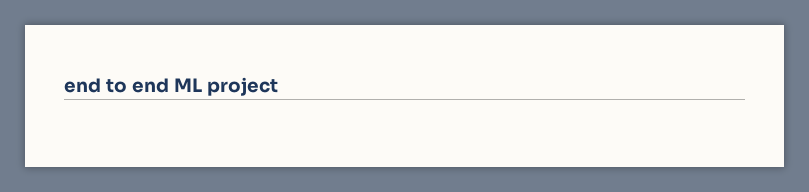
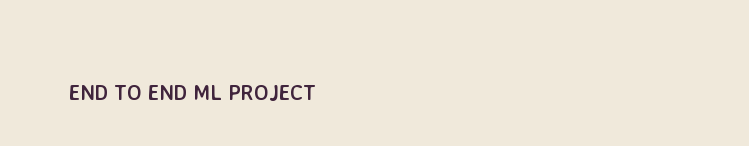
[64,77,278,96] end to end ML project -> [69,85,316,101] END TO END ML PROJECT

